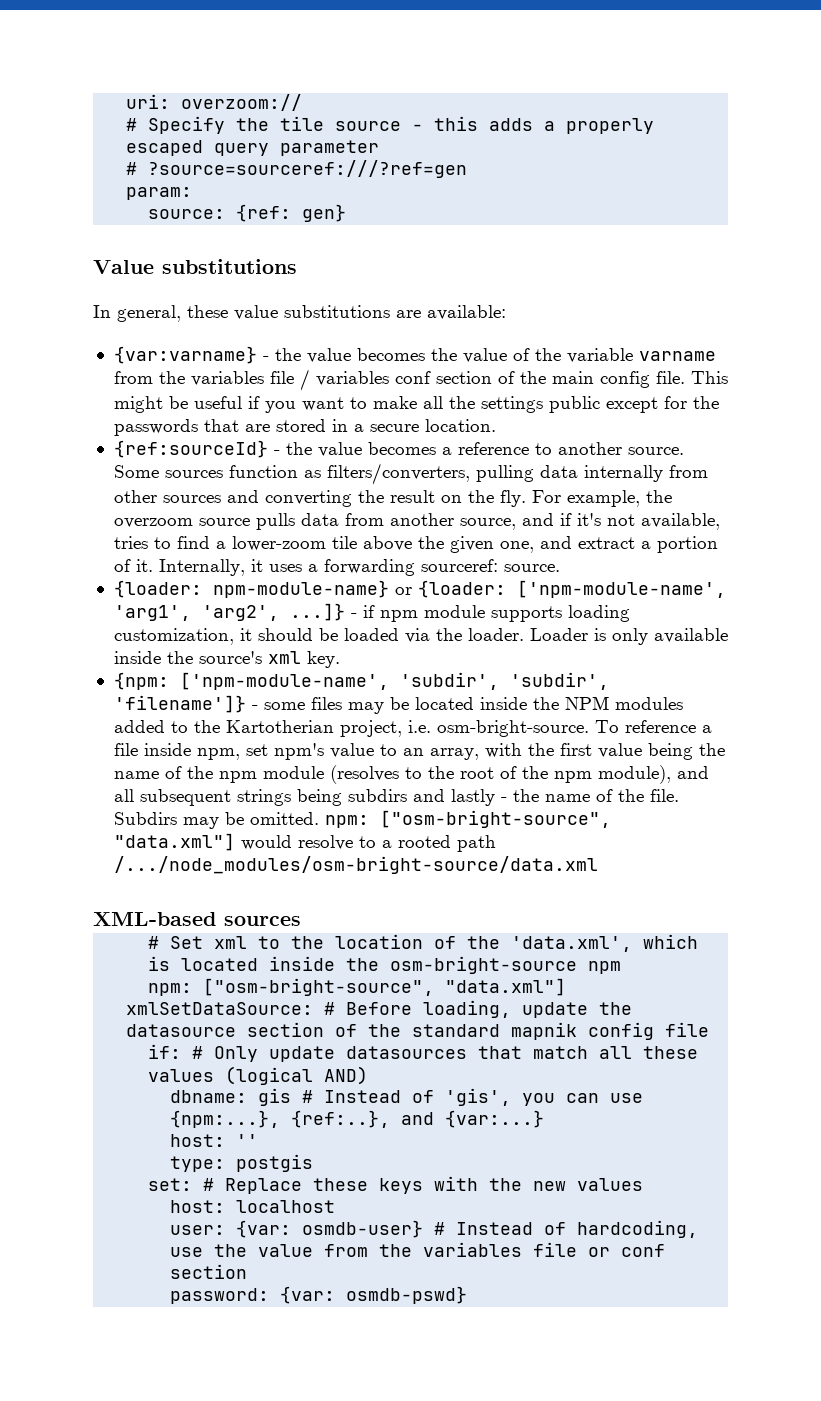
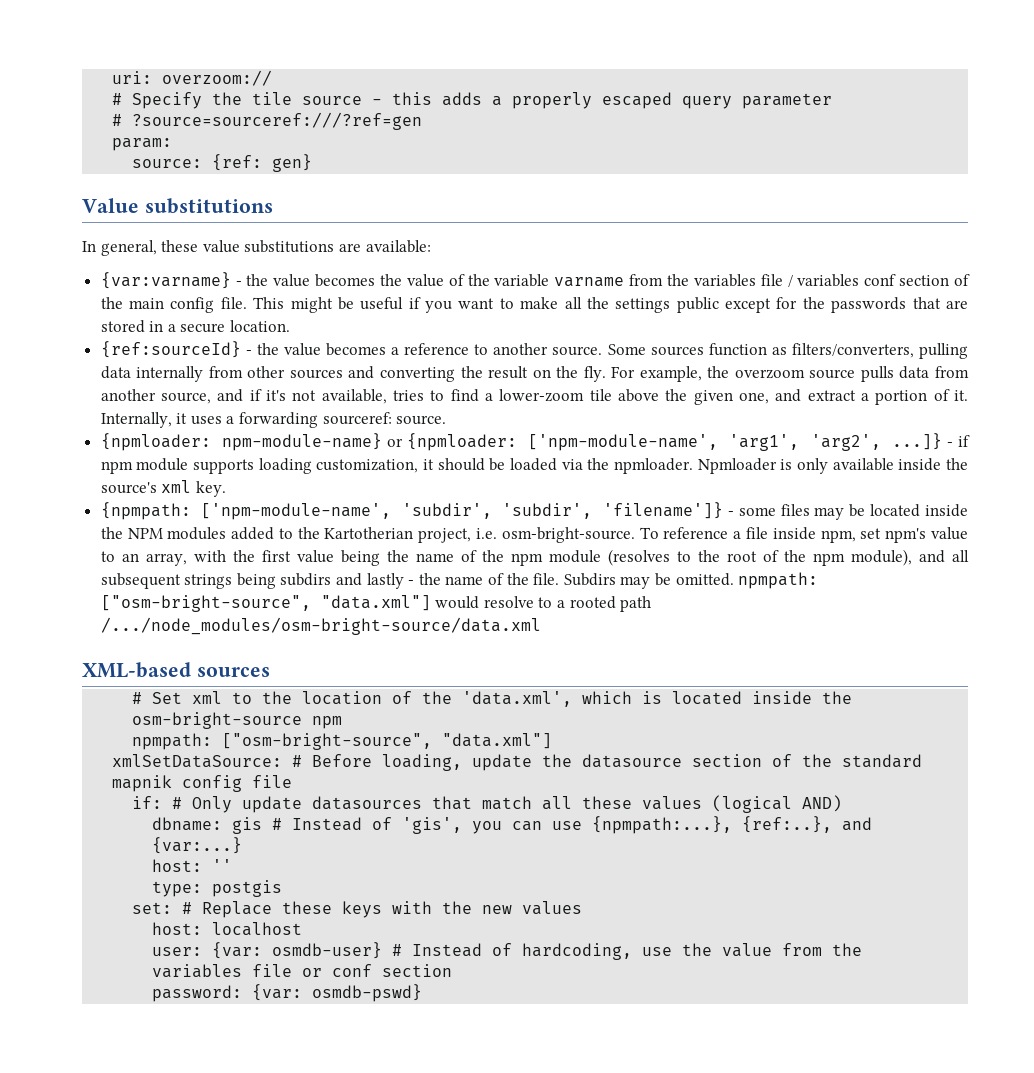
[113,580,202,598] {loader: -> [100,433,211,451] {npmloader:
[417,580,506,598] {loader: -> [407,433,518,451] {npmloader:
[467,628,588,641] loader. Loader -> [614,458,777,474] npmloader. Npmloader
[113,672,169,690] {npm: -> [100,502,191,520] {npmpath:
[324,815,369,828] npm: -> [738,572,819,589] npmpath:
[148,983,193,996] npm: -> [132,733,213,750] npmpath:
[170,1110,281,1128] {npm:...}, -> [592,816,733,834] {npmpath:...},

